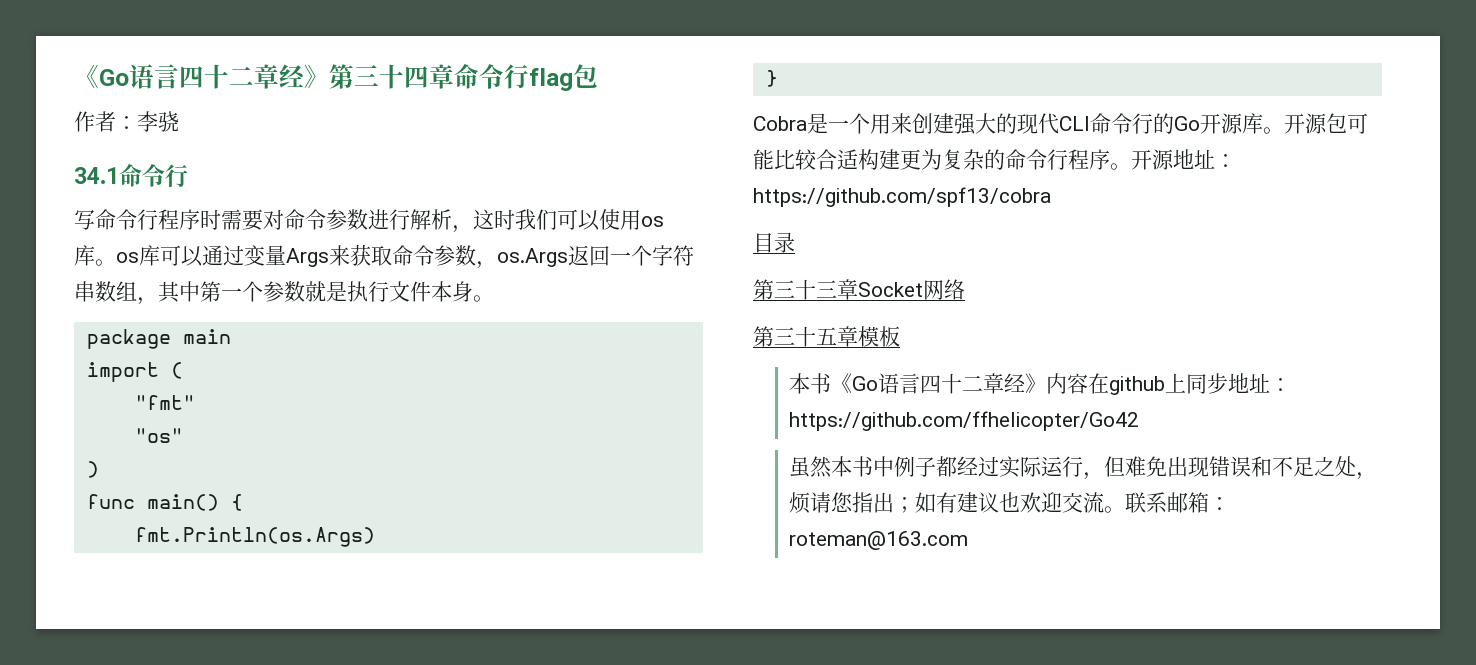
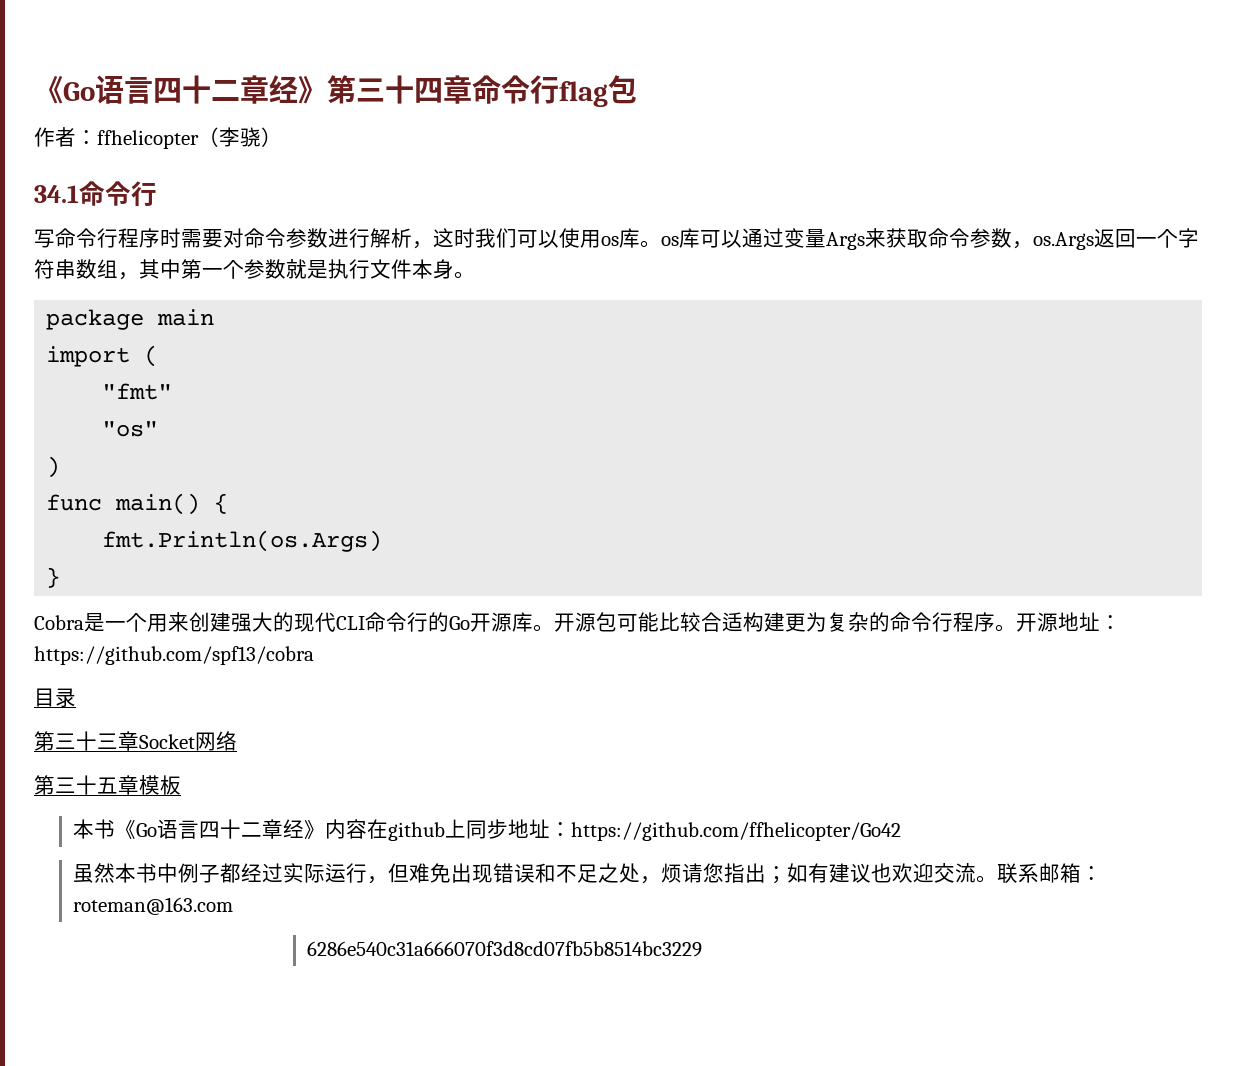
(137, 122) none -> [97,127,219,149] ffhelicopter（
(179, 121) none -> [261,127,282,147] ）
(969, 540) none -> [307,941,703,957] // 6286e540c31a666070f3d8cd07fb5b8514bc3229

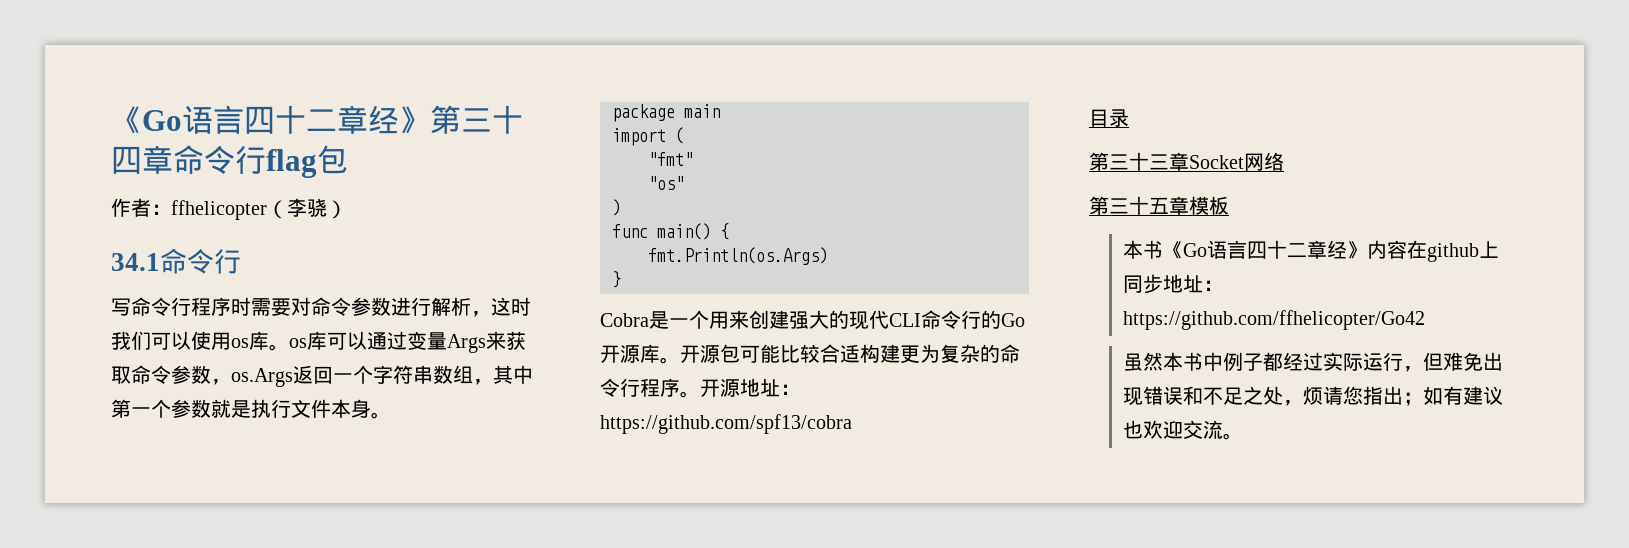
[997,863,1103,884] [73,897,234,915] [307,941,703,957] 联系邮箱：roteman@163.com // 6286e540c31a666070f3d8cd07fb5b8514bc3229 -> (1244, 436) none

